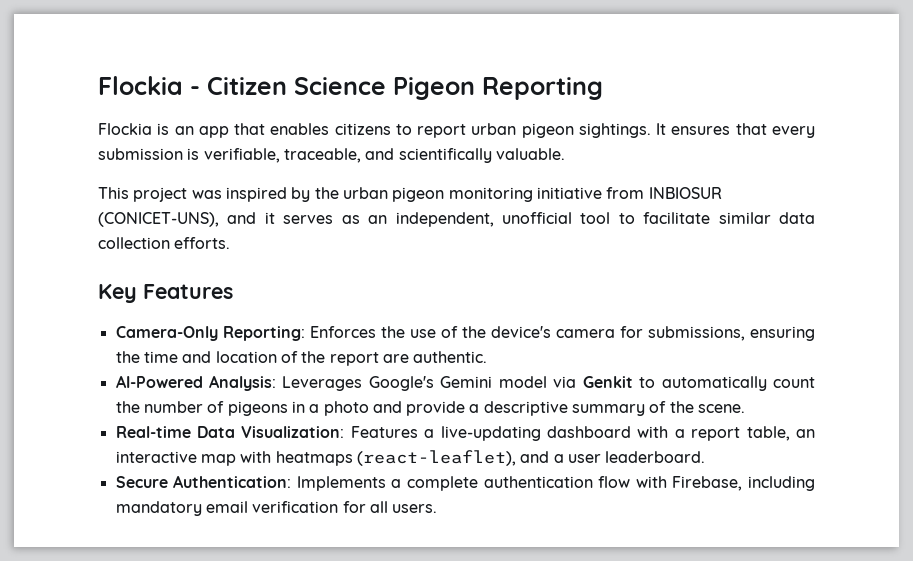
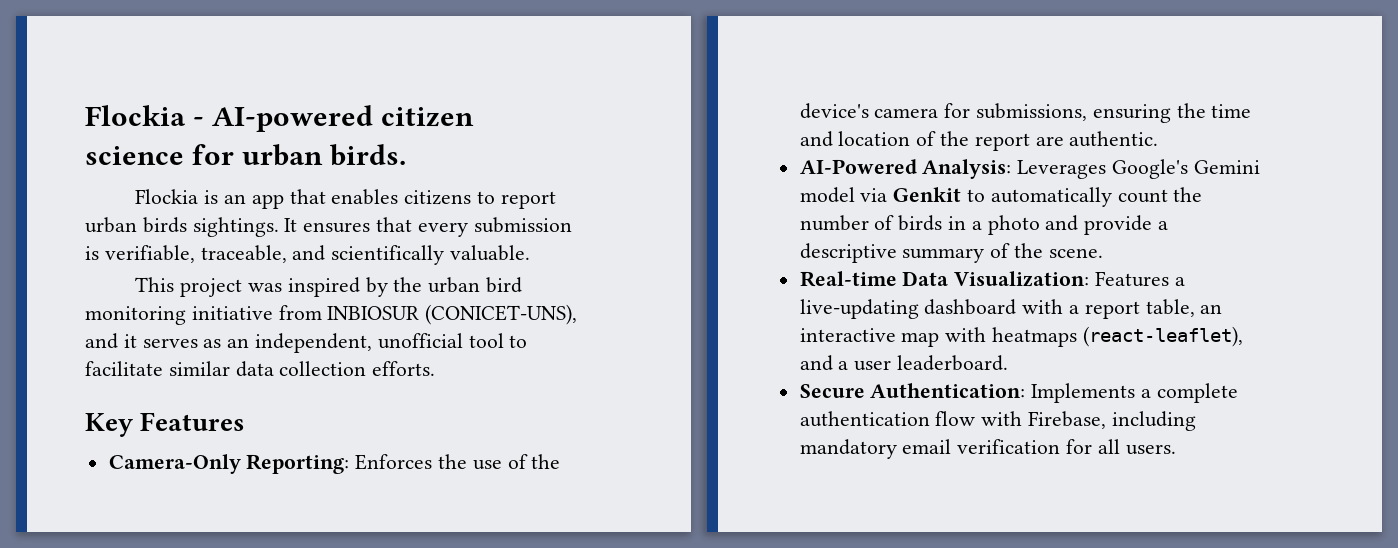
[207,77,603,100] Citizen Science Pigeon Reporting -> [212,105,475,132] [85,144,407,166] AI-powered citizen science for urban birds.
[521,123,574,138] pigeon -> [142,217,187,233] birds
[392,187,445,202] pigeon -> [485,277,522,293] bird
[227,401,288,416] pigeons -> [898,215,943,231] birds

